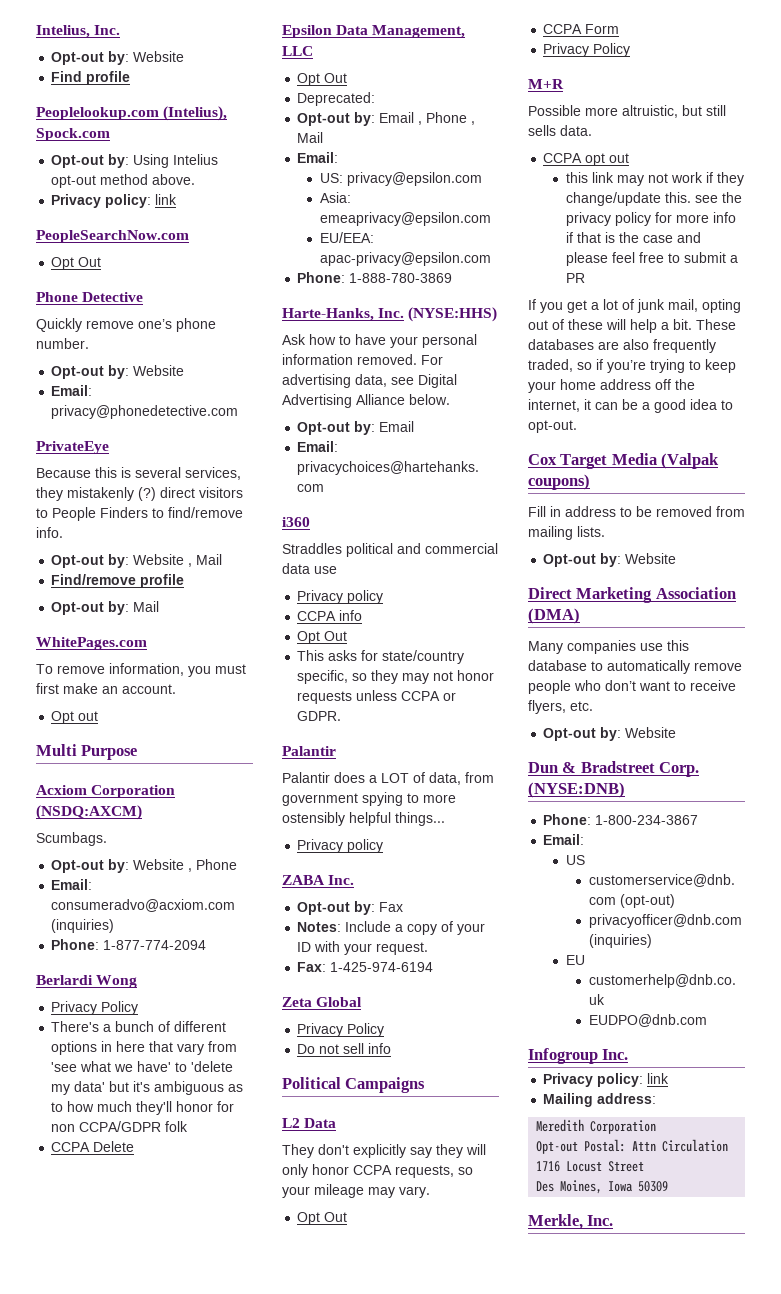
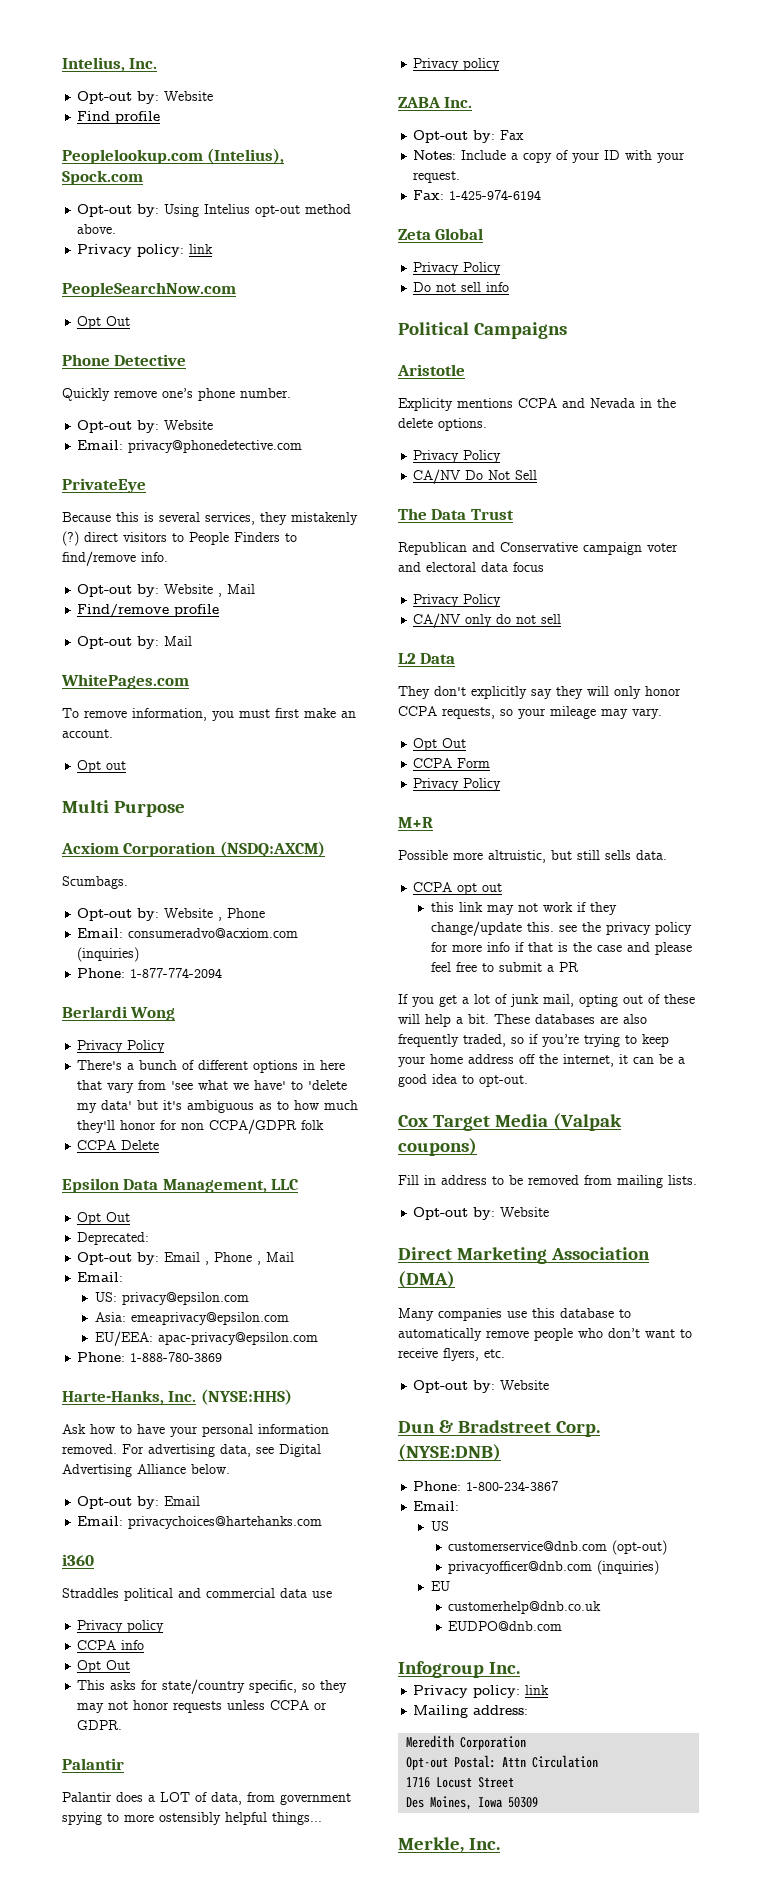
(426, 1085) none -> [397,364,465,376] [398,398,676,411] [398,418,487,431] [413,450,502,463] [413,469,538,484] [398,508,514,520] [398,542,678,555] [398,562,544,572] [413,594,502,607] [413,613,562,628] // Aristotle // Explicity mentions CCPA and Nevada in the delete options. // Privacy Policy // CA/NV Do Not Sell // The Data Trust // Republican and Conservative campaign voter and electoral data focus // Privacy Policy // CA/NV only do not sell

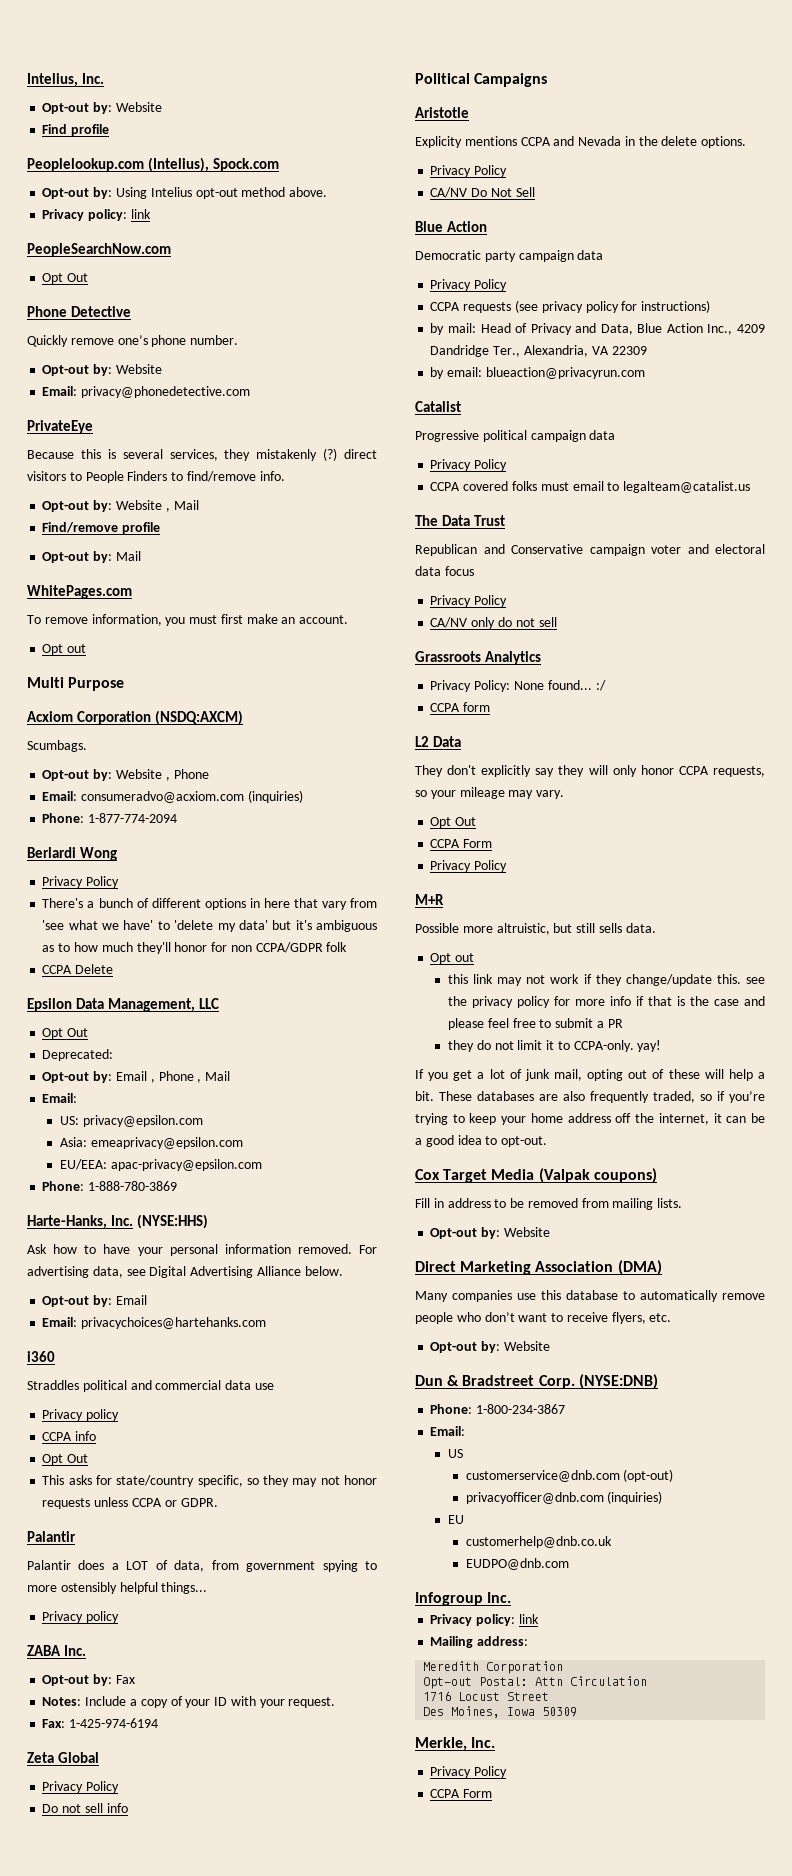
(538, 475) none -> [415,221,487,232] [415,250,604,262] [430,279,508,291] [430,300,711,313] [430,323,765,335] [430,345,647,357] [430,367,645,379] [415,401,461,412] [415,430,616,442] [430,459,508,471] [430,481,751,493] // Blue Action // Democratic party campaign data // Privacy Policy // CCPA requests (see privacy policy for instructions) // by mail: Head of Privacy and Data, Blue Action Inc., 4209 Dandridge Ter., Alexandria, VA 22309 // by email: blueaction@privacyrun.com // Catalist // Progressive political campaign data // Privacy Policy // CCPA covered folks must email to legalteam@catalist.us
(562, 619) none -> [415,651,541,665] [430,680,606,692] [430,702,491,712] // Grassroots Analytics // Privacy Policy: None found... :/ // CCPA form
[413,882,478,895] CCPA opt -> [430,953,452,964] Opt
(579, 967) none -> [448,1040,662,1052] // they do not limit it to CCPA-only. yay!
(501, 1844) none -> [430,1766,508,1778] [430,1789,493,1798] // Privacy Policy // CCPA Form

